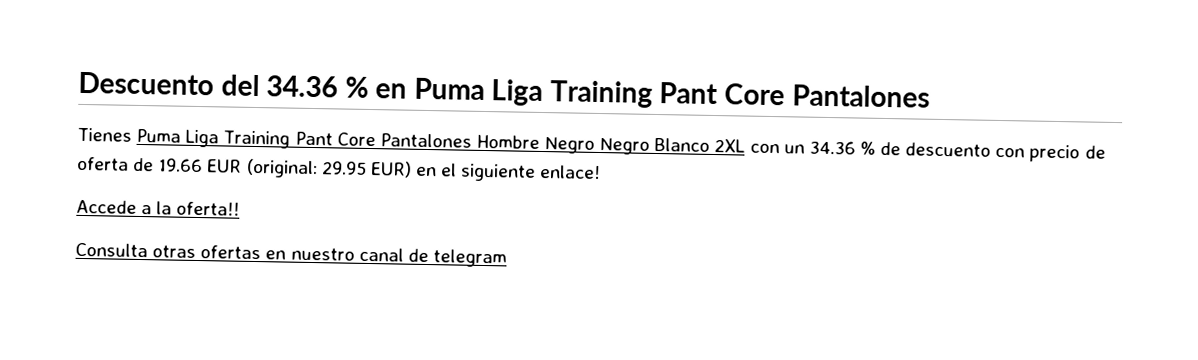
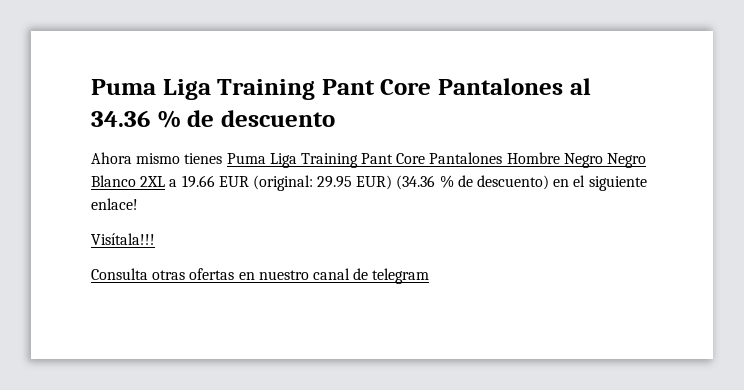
[78,71,930,108] [77,127,132,142] Descuento del 34.36 % en Puma Liga Training Pant Core Pantalones // Tienes -> [91,78,591,100] [91,110,335,128] [91,152,223,164] Puma Liga Training Pant Core Pantalones al 34.36 % de descuento // Ahora mismo tienes
[749,140,1106,163] [77,156,155,172] con un 34.36 % de descuento con precio de oferta de -> [169,179,178,187] a
(412, 169) none -> [396,175,550,190] (34.36 % de descuento)
[76,199,241,216] Accede a la oferta!! -> [91,233,155,245] Visítala!!!

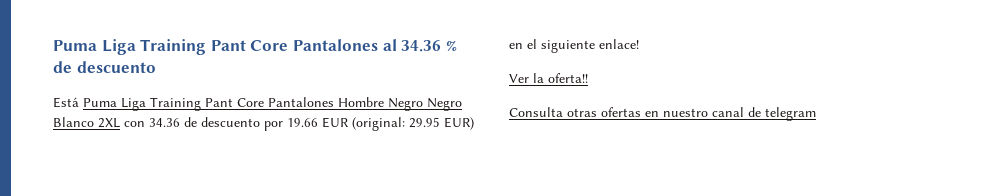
[91,152,223,164] Ahora mismo tienes -> [53,97,79,108] Está
[169,179,178,187] a -> [124,117,283,131] con 34.36 de descuento por
[396,175,550,190] (34.36 % de descuento) -> (474, 123) none
[91,233,155,245] Visítala!!! -> [509,73,588,83] Ver la oferta!!

